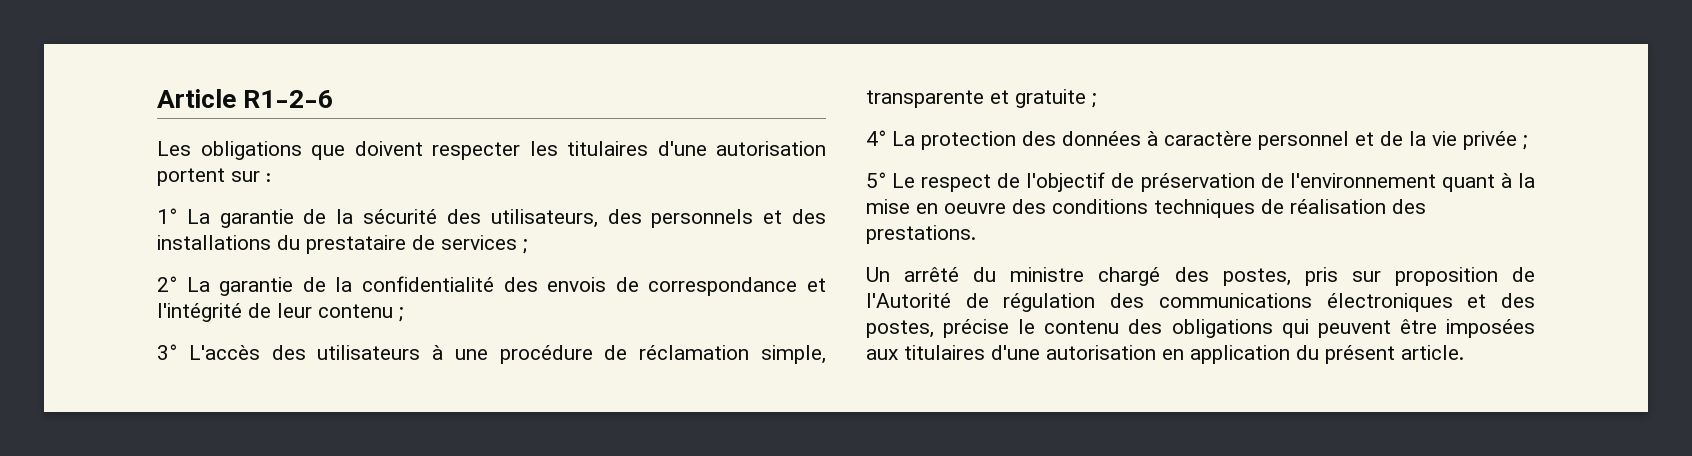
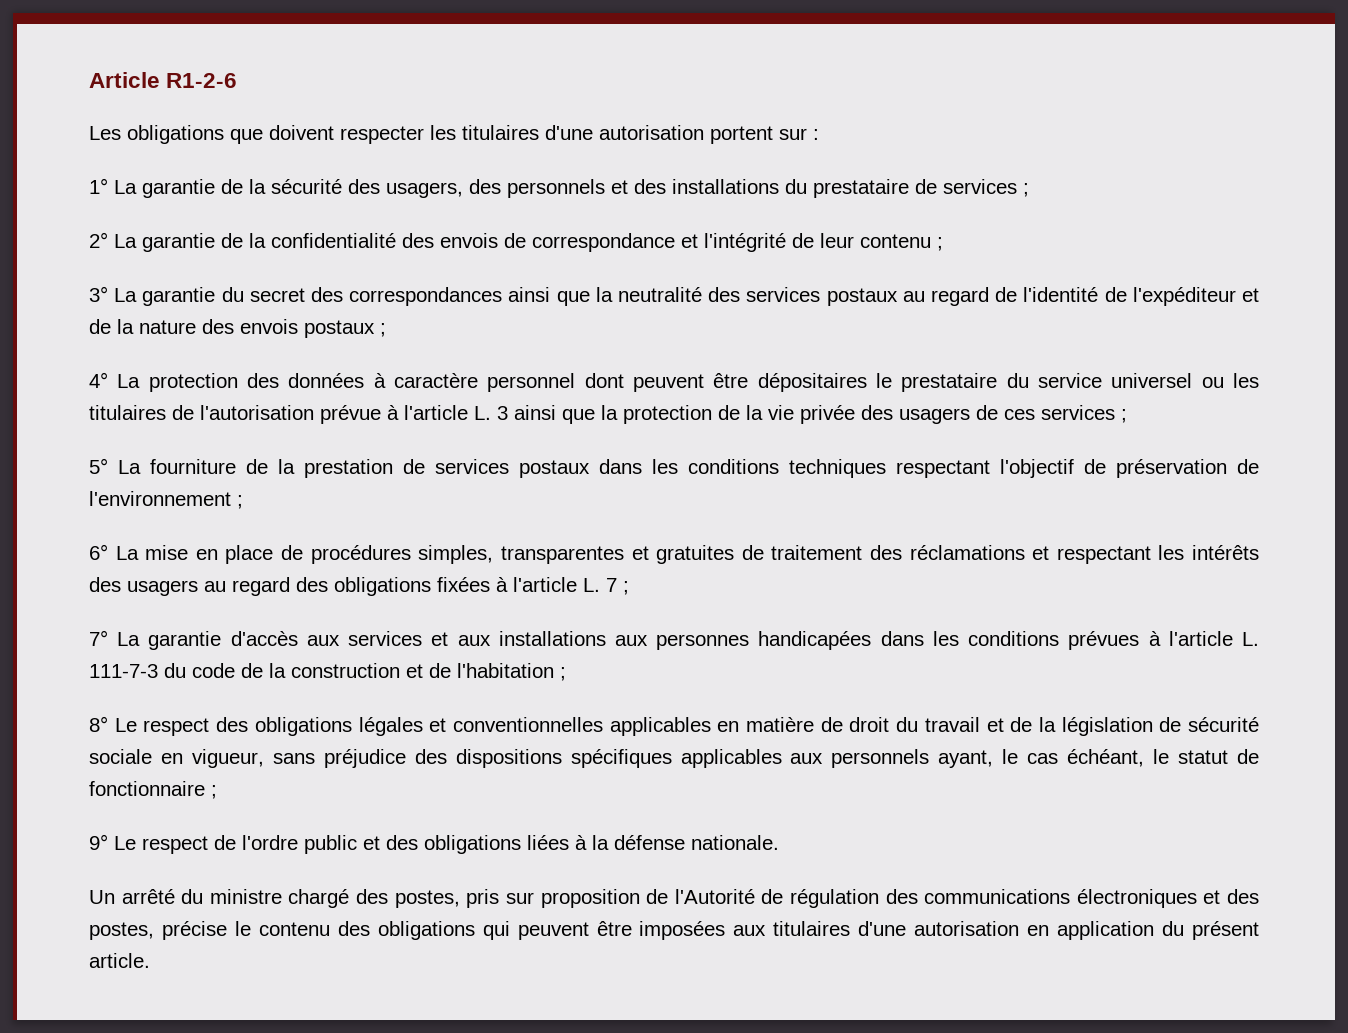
[490,209,598,228] utilisateurs, -> [386,182,463,198] usagers,
[188,345,826,364] [866,89,1086,108] L'accès des utilisateurs à une procédure de réclamation simple, transparente et gratuite -> [114,287,1260,306] [89,319,375,338] La garantie du secret des correspondances ainsi que la neutralité des services postaux au regard de l'identité de l'expéditeur et de la nature des envois postaux
[1355,131,1527,150] [866,172,1021,192] et de la vie privée ; // 5° Le respect de -> [584,373,1259,392] [89,405,1127,424] [89,458,990,478] dont peuvent être dépositaires le prestataire du service universel ou les titulaires de l'autorisation prévue à l'article L. 3 ainsi que la protection de la vie privée des usagers de ces services ; // 5° La fourniture de la prestation de services postaux dans les conditions techniques respectant
[1441,173,1535,192] [866,199,1426,218] [866,225,976,244] quant à la mise en oeuvre des conditions techniques de réalisation des prestations. -> [237,495,243,509] [89,544,1259,564] [89,577,629,596] [89,630,1259,650] [89,663,566,681] [89,716,1260,736] [89,749,1260,768] [89,781,217,799] [89,834,779,854] ; // 6° La mise en place de procédures simples, transparentes et gratuites de traitement des réclamations et respectant les intérêts des usagers au regard des obligations fixées à l'article L. 7 ; // 7° La garantie d'accès aux services et aux installations aux personnes handicapées dans les conditions prévues à l'article L. 111-7-3 du code de la construction et de l'habitation ; // 8° Le respect des obligations légales et conventionnelles applicables en matière de droit du travail et de la législation de sécurité sociale en vigueur, sans préjudice des dispositions spécifiques applicables aux personnels ayant, le cas échéant, le statut de fonctionnaire ; // 9° Le respect de l'ordre public et des obligations liées à la défense nationale.

